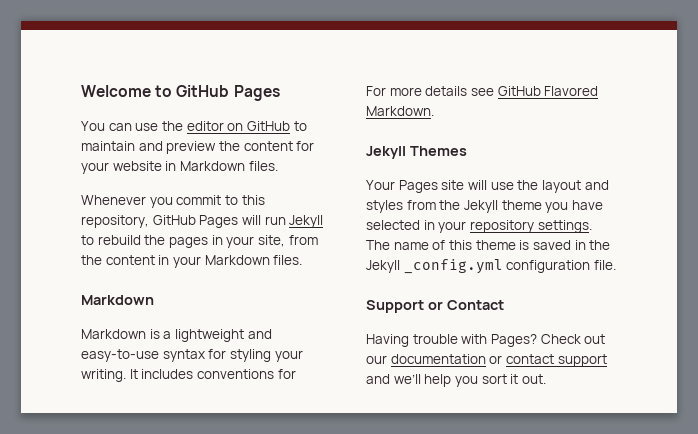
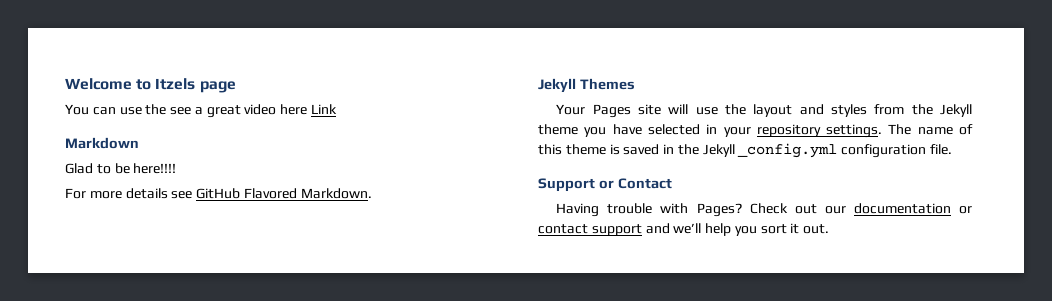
[176,85,280,101] GitHub Pages -> [155,78,236,93] Itzels page
[186,121,307,131] [81,141,315,154] [81,161,278,174] [81,195,265,208] [81,215,324,228] [81,235,318,248] [81,255,303,268] [81,295,154,305] [81,329,272,342] [81,349,303,362] [81,369,296,382] editor on GitHub to maintain and preview the content for your website in Markdown files. // Whenever you commit to this repository, GitHub Pages will run Jekyll to rebuild the pages in your site, from the content in your Markdown files. // Markdown // Markdown is a lightweight and easy-to-use syntax for styling your writing. It includes conventions for -> [170,104,338,118] [65,137,139,149] [65,163,177,174] see a great video here Link // Markdown // Glad to be here!!!!

